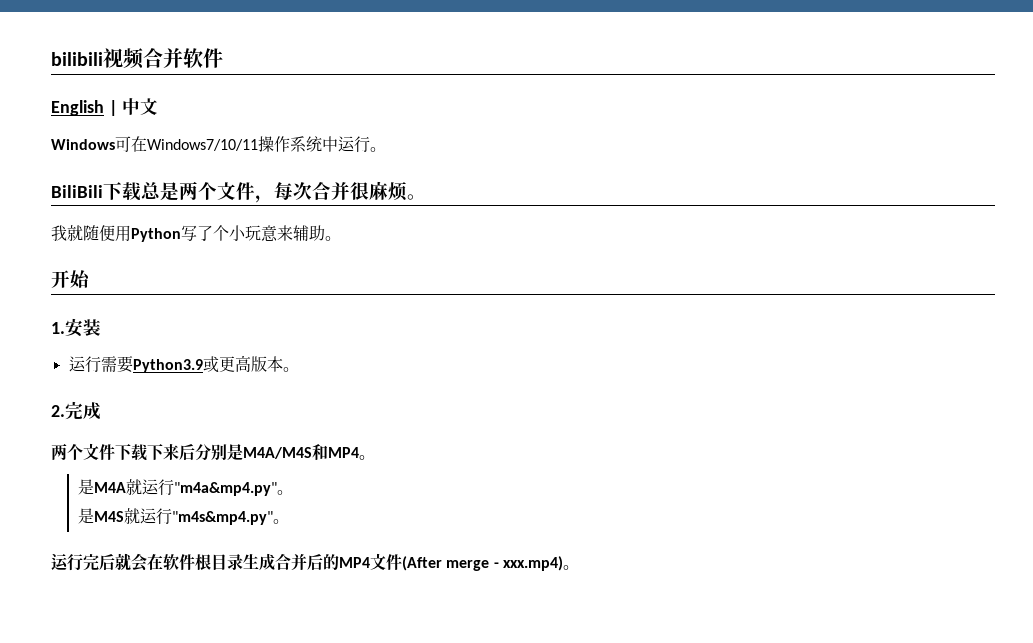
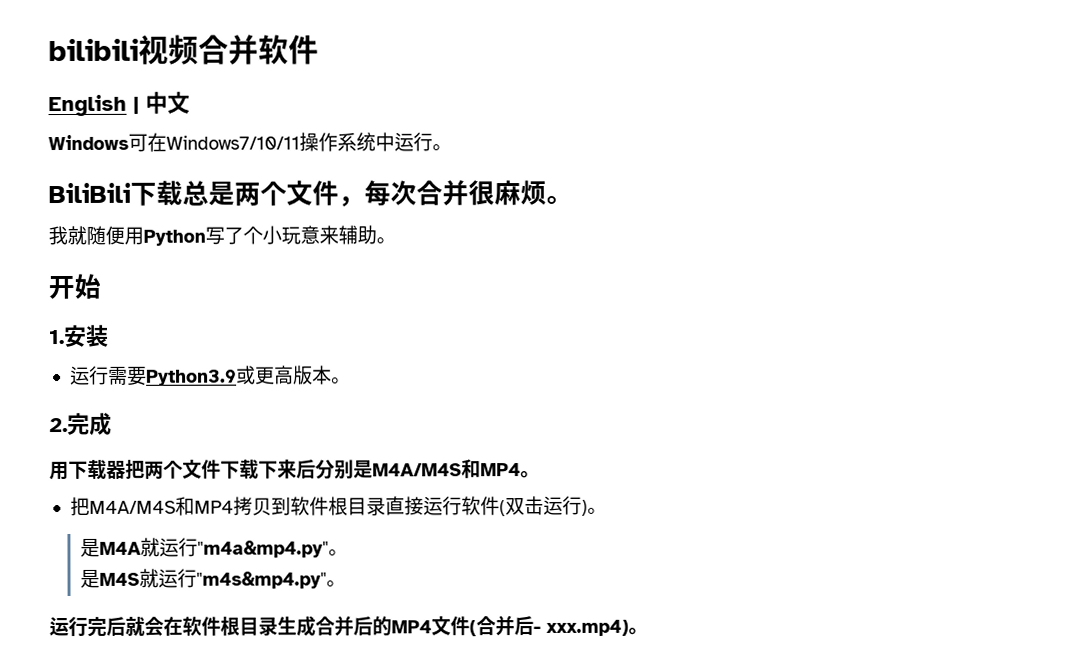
(101, 411) none -> [49,459,145,481] 用下载器把
(375, 457) none -> [69,495,607,517] // 把M4A/M4S和MP4拷贝到软件根目录直接运行软件(双击运行)。
[402,556,490,571] (After merge -> [469,615,534,637] (合并后

